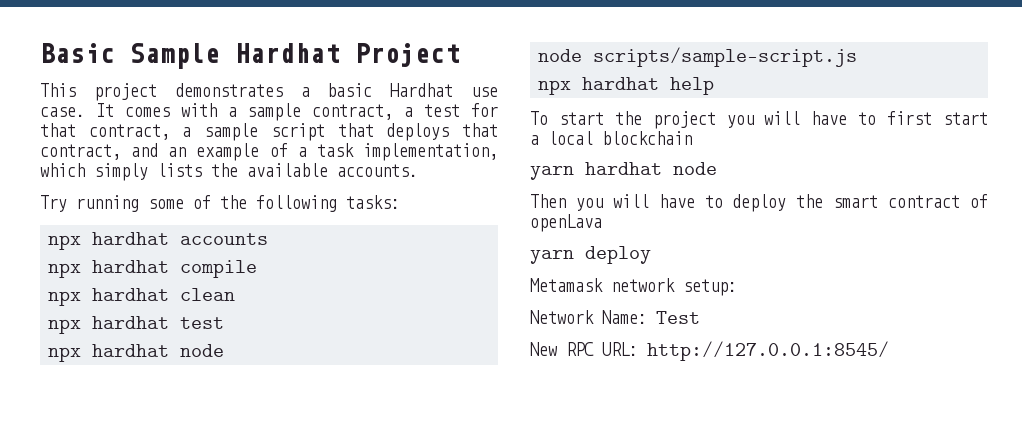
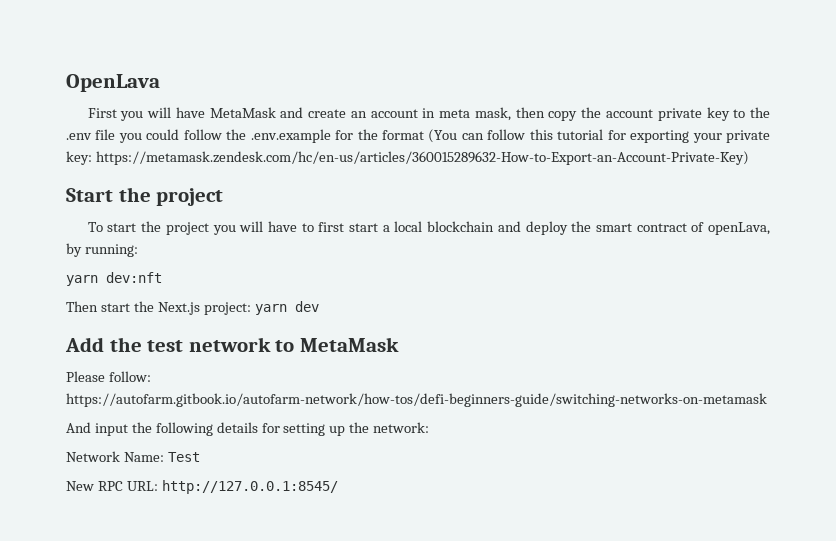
[40,43,460,69] [40,83,498,101] [40,103,499,121] [40,123,499,141] [40,143,499,161] [40,163,418,181] [40,195,400,212] [48,232,269,250] [48,260,258,278] [48,288,236,306] [48,316,225,334] [48,344,225,362] [538,47,858,67] [538,77,715,95] Basic Sample Hardhat Project // This project demonstrates a basic Hardhat use case. It comes with a sample contract, a test for that contract, a sample script that deploys that contract, and an example of a task implementation, which simply lists the available accounts. // Try running some of the following tasks: // npx hardhat accounts // npx hardhat compile // npx hardhat clean // npx hardhat test // npx hardhat node // node scripts/sample-script.js // npx hardhat help -> [66,74,160,92] [87,107,770,121] [66,129,771,143] [66,151,749,165] [66,187,224,206] OpenLava // First you will have MetaMask and create an account in meta mask, then copy the account private key to the .env file you could follow the .env.example for the format (You can follow this tutorial for exporting your private key: https://metamask.zendesk.com/hc/en-us/articles/360015289632-How-to-Export-an-Account-Private-Key) // Start the project
[530,162,717,180] [530,194,723,211] // yarn hardhat node // Then you will have to -> [497,221,521,232] and
[530,214,602,232] [530,246,651,264] [530,278,737,296] openLava // yarn deploy // Metamask network setup: -> [708,222,771,235] [66,243,138,257] [66,272,162,286] [66,301,319,315] [65,337,399,352] [66,371,151,382] [66,393,767,407] [66,422,430,436] openLava, by running: // yarn dev:nft // Then start the Next.js project: yarn dev // Add the test network to MetaMask // Please follow: https://autofarm.gitbook.io/autofarm-network/how-tos/defi-beginners-guide/switching-networks-on-metamask // And input the following details for setting up the network:

